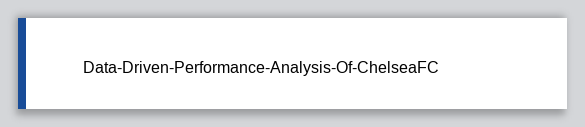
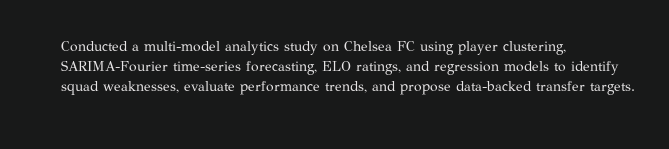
[83,61,439,76] Data-Driven-Performance-Analysis-Of-ChelseaFC -> [61,41,566,55] [61,60,619,75] [61,81,635,95] Conducted a multi-model analytics study on Chelsea FC using player clustering, SARIMA-Fourier time-series forecasting, ELO ratings, and regression models to identify squad weaknesses, evaluate performance trends, and propose data-backed transfer targets.

